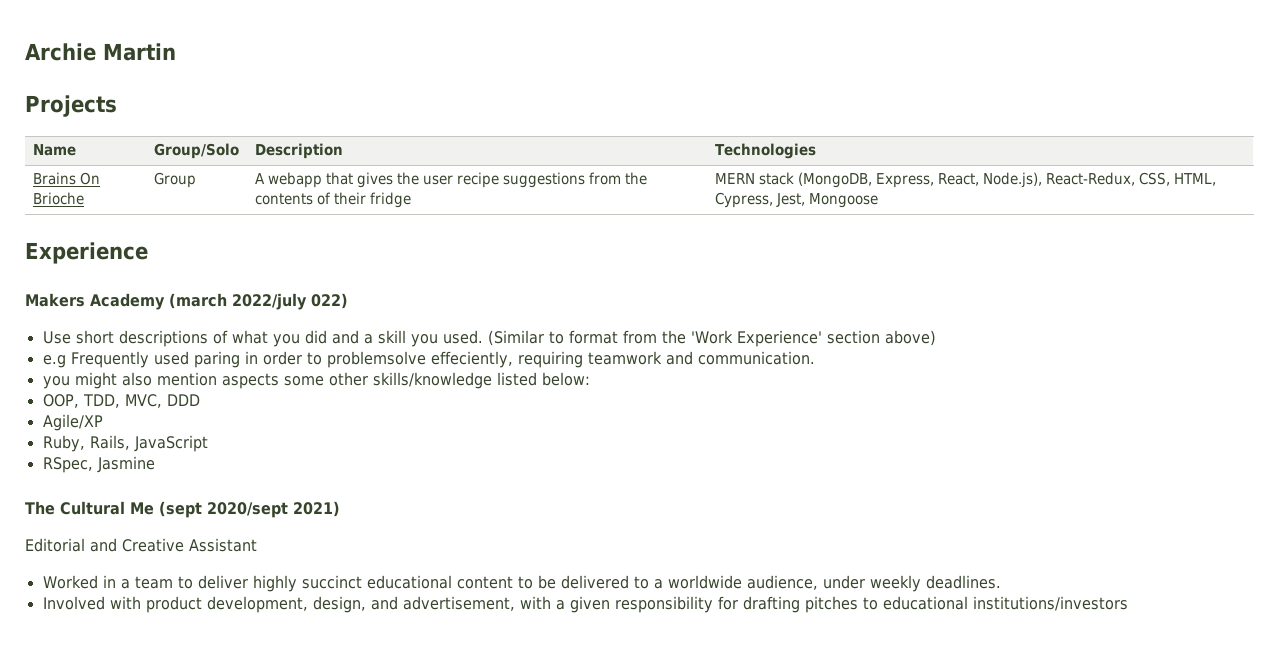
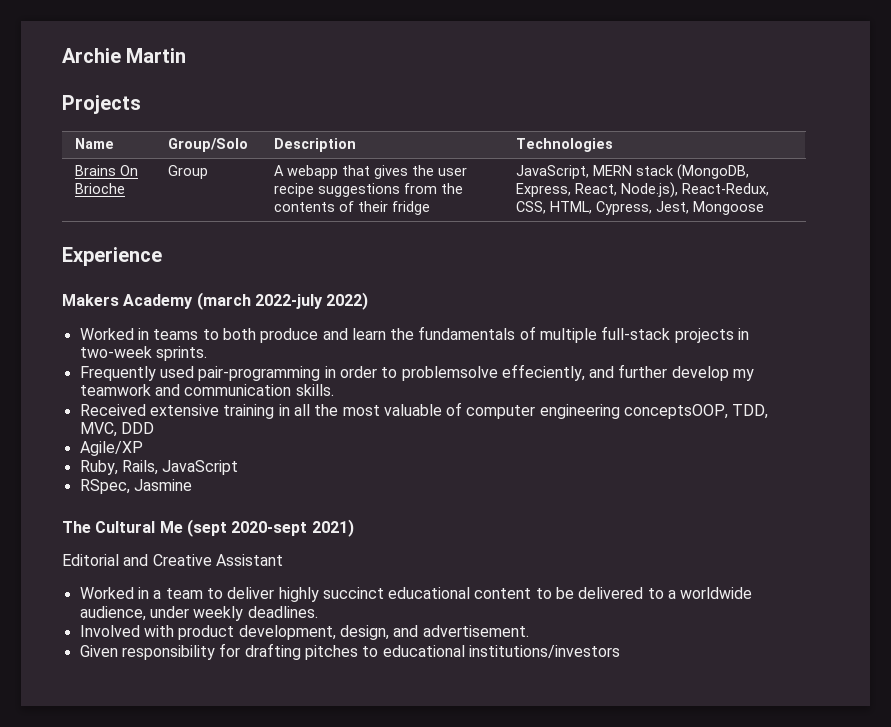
(411, 200) none -> [515,165,589,179] JavaScript,
[232,293,348,310] [42,330,936,347] [42,355,66,368] 2022/july 022) // Use short descriptions of what you did and a skill you used. (Similar to format from the 'Work Experience' section above) // e.g -> [254,292,369,310] [79,326,750,343] [79,346,207,361] 2022-july 2022) // Worked in teams to both produce and learn the fundamentals of multiple full-stack projects in two-week sprints. //
[193,351,240,368] paring -> [198,366,321,381] pair-programming
[517,351,815,368] [42,372,590,389] [42,394,79,408] requiring teamwork and communication. // you might also mention aspects some other skills/knowledge listed below: // OOP, -> [589,364,755,381] [79,384,334,396] [79,402,729,419] and further develop my teamwork and communication skills. // Received extensive training in all the most valuable of computer engineering conceptsOOP,
[207,502,288,518] 2020/sept -> [231,521,308,536] 2020-sept
[402,596,610,613] advertisement, with a given -> [422,625,529,637] [79,645,118,657] advertisement. // Given

